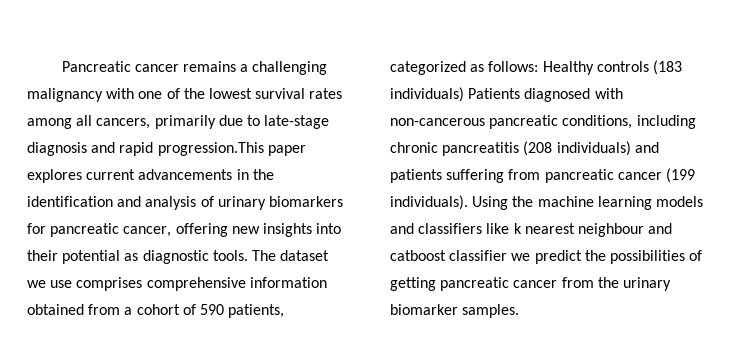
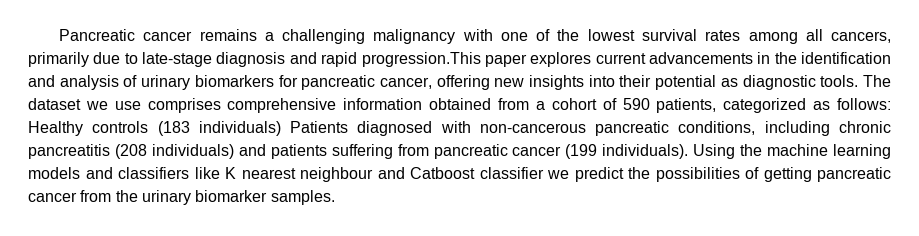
[513,223,522,234] k -> [225,167,236,179] K
[390,250,446,261] catboost -> [410,167,475,179] Catboost

